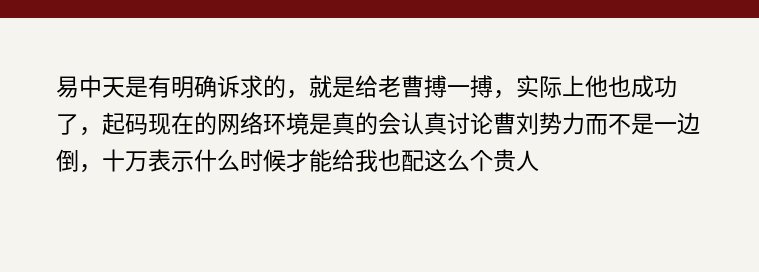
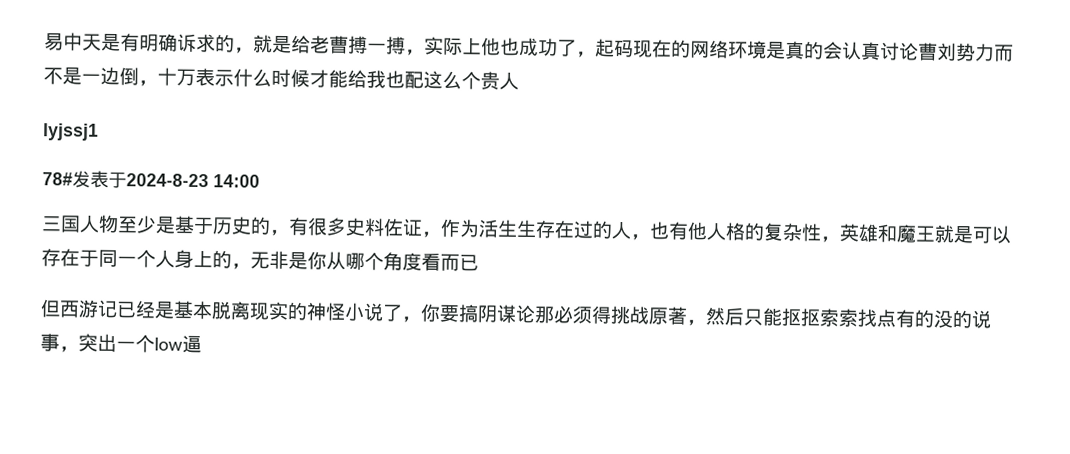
(539, 160) none -> [42,123,99,141] [42,170,260,189] [41,214,1012,244] [41,248,479,272] [40,299,992,329] [40,333,202,354] // lyjssj1 // 78#发表于2024-8-23 14:00 // 三国人物至少是基于历史的，有很多史料佐证，作为活生生存在过的人，也有他人格的复杂性，英雄和魔王就是可以存在于同一个人身上的，无非是你从哪个角度看而已 // 但西游记已经是基本脱离现实的神怪小说了，你要搞阴谋论那必须得挑战原著，然后只能抠抠索索找点有的没的说事，突出一个low逼

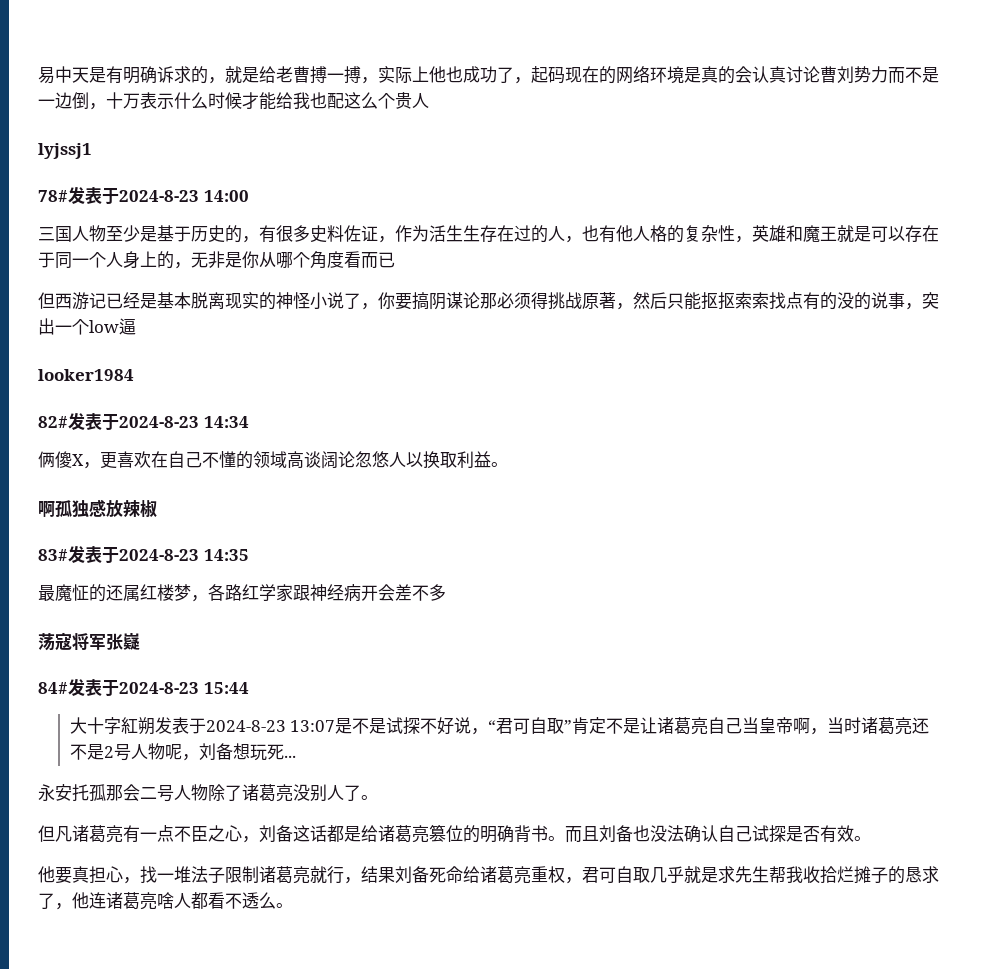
(202, 344) none -> [38,369,134,381] [38,412,249,430] [38,451,508,469] [38,499,157,518] [38,545,249,563] [38,584,446,602] [38,632,140,651] [38,678,249,696] [69,717,930,735] [69,743,296,761] [38,784,378,802] [38,825,871,843] [38,866,939,884] [38,892,293,910] // looker1984 // 82#发表于2024-8-23 14:34 // 俩傻X，更喜欢在自己不懂的领域高谈阔论忽悠人以换取利益。 // 啊孤独感放辣椒 // 83#发表于2024-8-23 14:35 // 最魔怔的还属红楼梦，各路红学家跟神经病开会差不多 // 荡寇将军张嶷 // 84#发表于2024-8-23 15:44 // 大十字紅朔发表于2024-8-23 13:07是不是试探不好说，“君可自取”肯定不是让诸葛亮自己当皇帝啊，当时诸葛亮还不是2号人物呢，刘备想玩死... // 永安托孤那会二号人物除了诸葛亮没别人了。 // 但凡诸葛亮有一点不臣之心，刘备这话都是给诸葛亮篡位的明确背书。而且刘备也没法确认自己试探是否有效。 // 他要真担心，找一堆法子限制诸葛亮就行，结果刘备死命给诸葛亮重权，君可自取几乎就是求先生帮我收拾烂摊子的恳求了，他连诸葛亮啥人都看不透么。

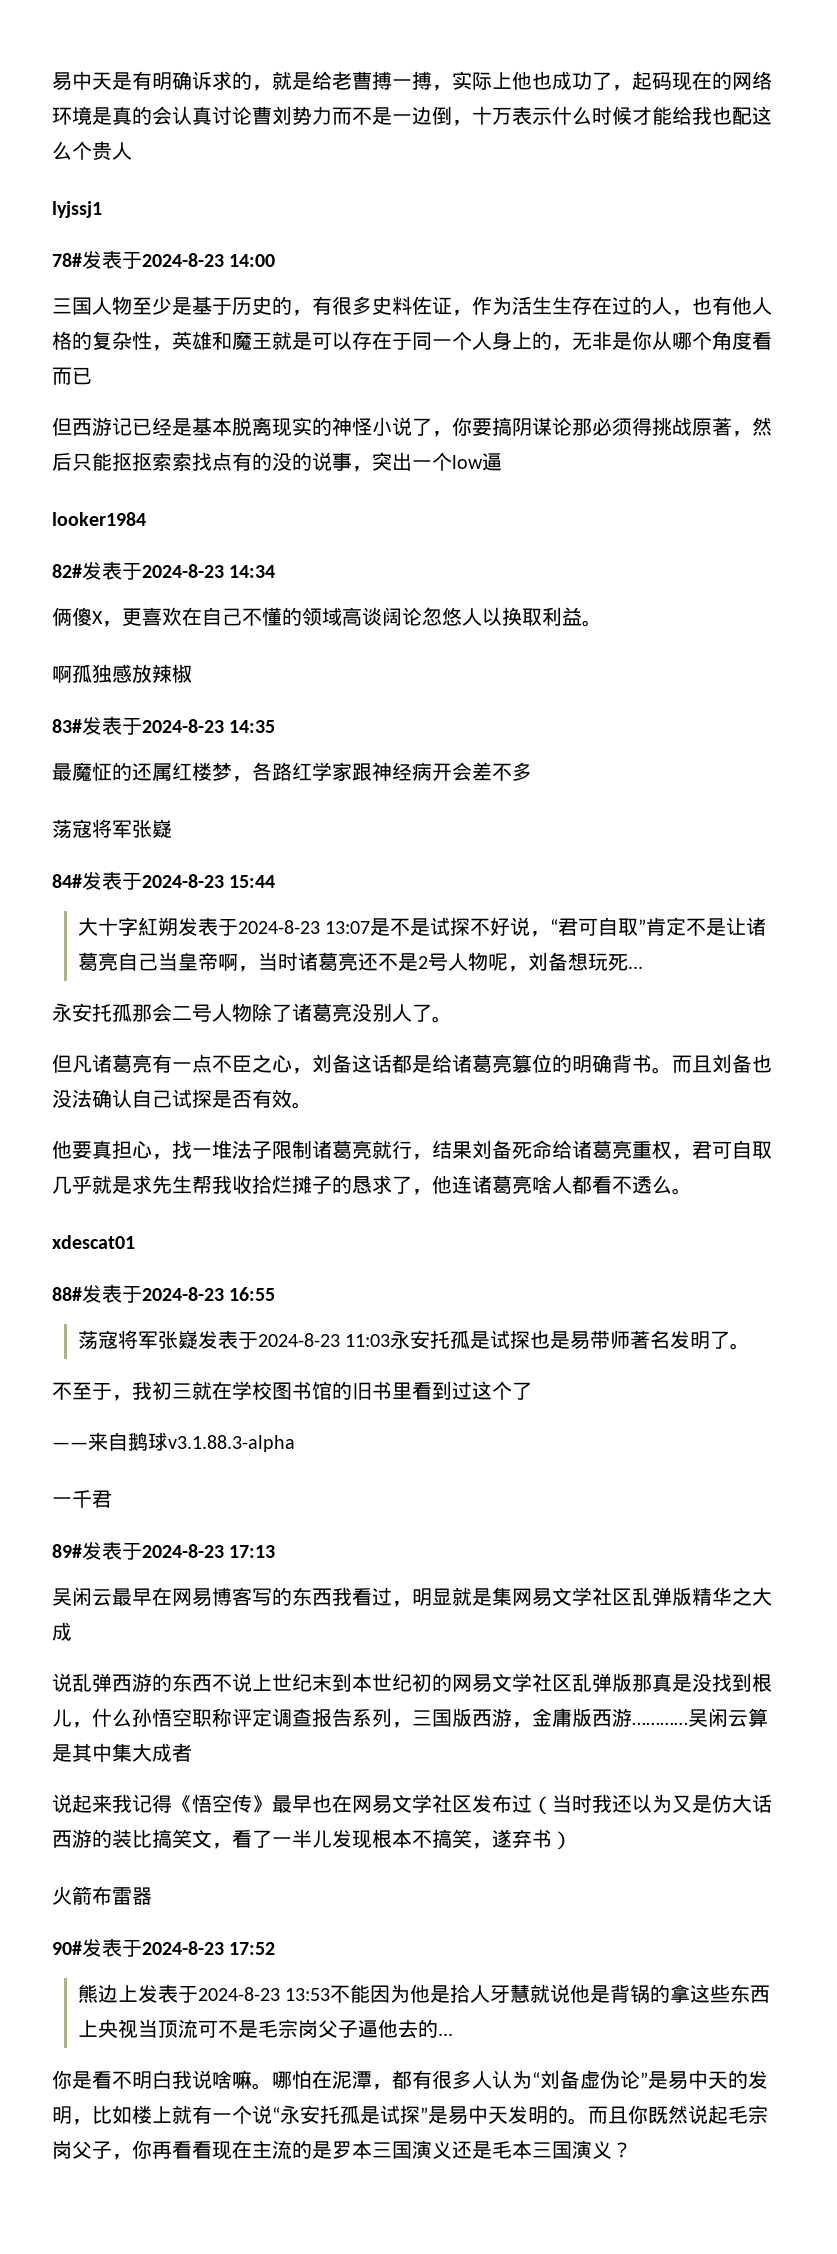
(293, 905) none -> [52,1235,135,1249] [52,1284,276,1303] [77,1330,751,1350] [52,1381,532,1401] [52,1432,295,1452] [52,1490,112,1508] [52,1541,276,1560] [52,1587,772,1607] [52,1622,72,1641] [52,1673,772,1693] [52,1708,768,1728] [52,1743,192,1762] [52,1794,772,1815] [52,1829,572,1850] [52,1886,152,1905] [52,1938,276,1957] [77,1984,771,2003] [77,2019,453,2039] [52,2070,768,2090] [52,2105,768,2125] [52,2140,632,2160] // xdescat01 // 88#发表于2024-8-23 16:55 // 荡寇将军张嶷发表于2024-8-23 11:03永安托孤是试探也是易带师著名发明了。 // 不至于，我初三就在学校图书馆的旧书里看到过这个了 // ——来自鹅球v3.1.88.3-alpha // 一千君 // 89#发表于2024-8-23 17:13 // 吴闲云最早在网易博客写的东西我看过，明显就是集网易文学社区乱弹版精华之大成 // 说乱弹西游的东西不说上世纪末到本世纪初的网易文学社区乱弹版那真是没找到根儿，什么孙悟空职称评定调查报告系列，三国版西游，金庸版西游…………吴闲云算是其中集大成者 // 说起来我记得《悟空传》最早也在网易文学社区发布过（当时我还以为又是仿大话西游的装比搞笑文，看了一半儿发现根本不搞笑，遂弃书） // 火箭布雷器 // 90#发表于2024-8-23 17:52 // 熊边上发表于2024-8-23 13:53不能因为他是拾人牙慧就说他是背锅的拿这些东西上央视当顶流可不是毛宗岗父子逼他去的... // 你是看不明白我说啥嘛。哪怕在泥潭，都有很多人认为“刘备虚伪论”是易中天的发明，比如楼上就有一个说“永安托孤是试探”是易中天发明的。而且你既然说起毛宗岗父子，你再看看现在主流的是罗本三国演义还是毛本三国演义？

